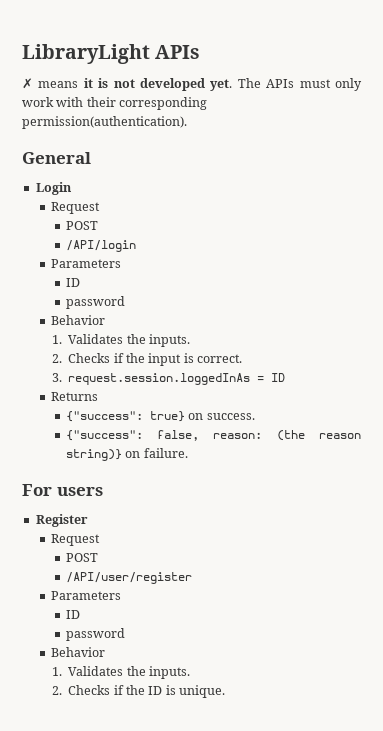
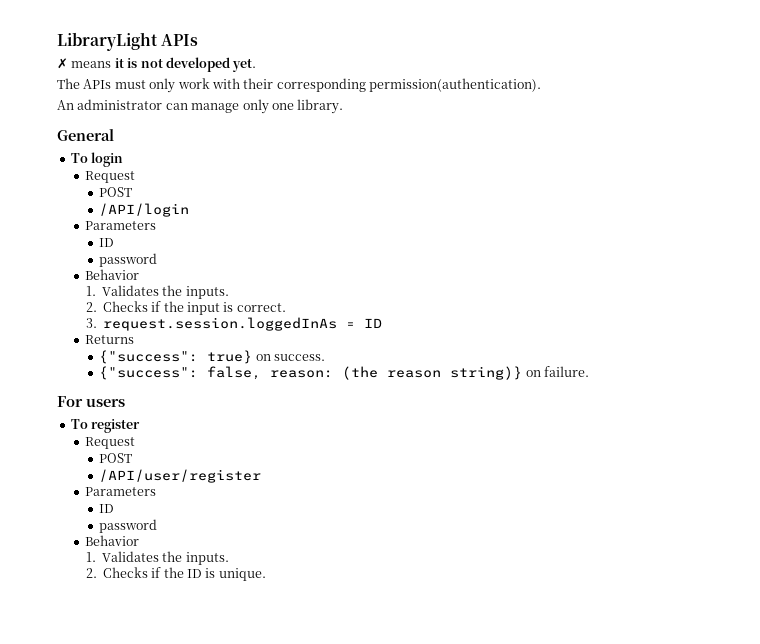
(233, 85) none -> (257, 65) //
(187, 122) none -> [57,99,344,114] // An administrator can manage only one library.
[35,182,72,195] Login -> [70,152,124,167] To login
[35,514,88,527] Register -> [70,419,141,433] To register

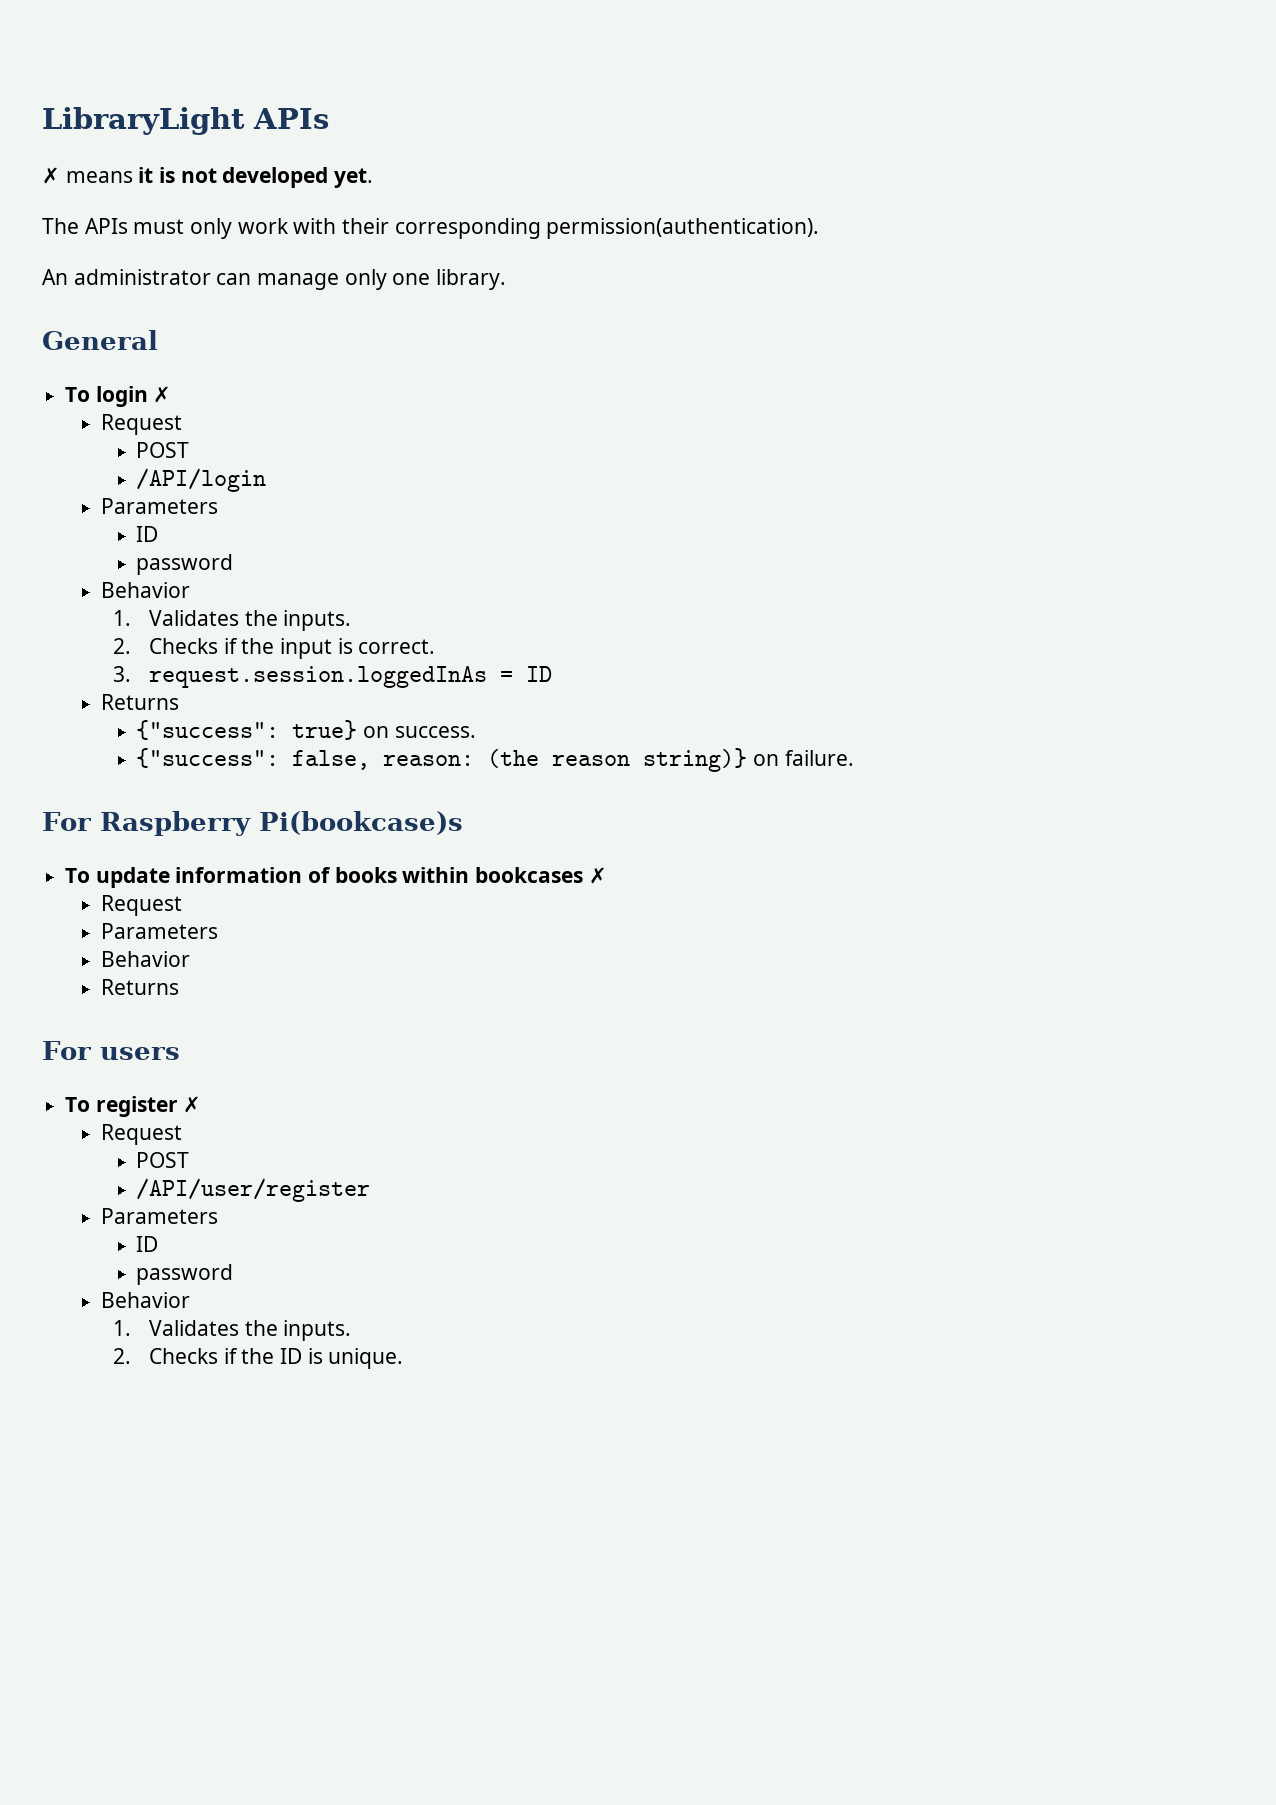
(124, 159) none -> [153,386,172,403] ✗
(590, 371) none -> [42,811,463,836] [65,867,607,888] [100,895,182,916] [100,923,218,939] [100,951,190,967] [100,979,179,995] // For Raspberry Pi(bookcase)s // To update information of books within bookcases ✗ // Request // Parameters // Behavior // Returns
(141, 426) none -> [183,1096,202,1113] ✗

